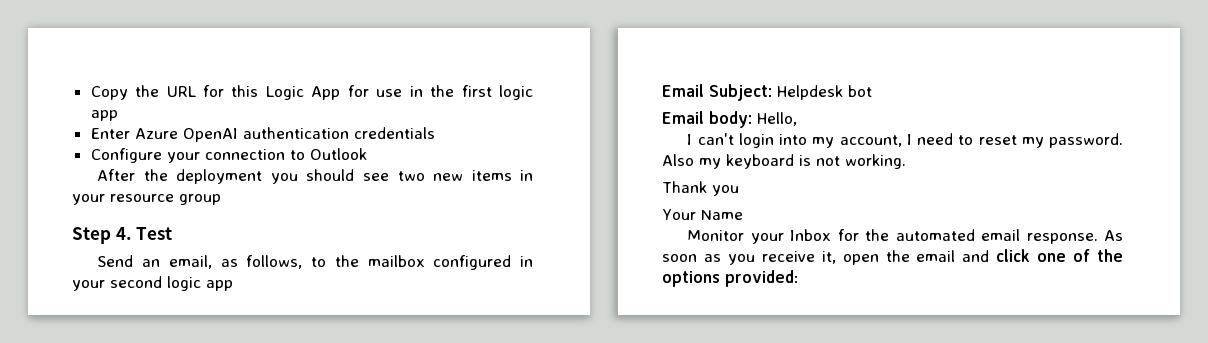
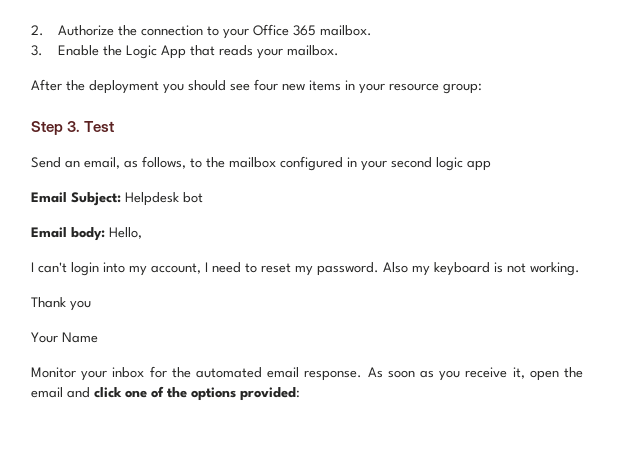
[90,85,533,100] [90,110,118,121] [90,127,435,142] [90,148,367,163] Copy the URL for this Logic App for use in the first logic app // Enter Azure OpenAI authentication credentials // Configure your connection to Outlook -> [31,24,372,39] [31,45,339,59] 2. Authorize the connection to your Office 365 mailbox. // 3. Enable the Logic App that reads your mailbox.
[397,171,425,181] two -> [254,79,278,91] four
[179,194,221,205] group -> [443,83,482,94] group:
[115,227,132,240] 4. -> [67,121,81,132] 3.
[790,229,832,241] Inbox -> [112,367,145,378] inbox

